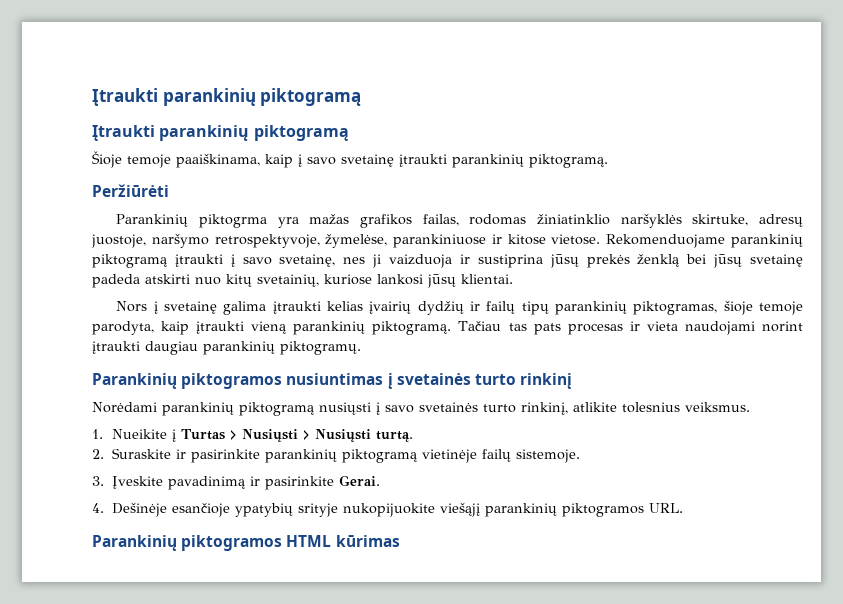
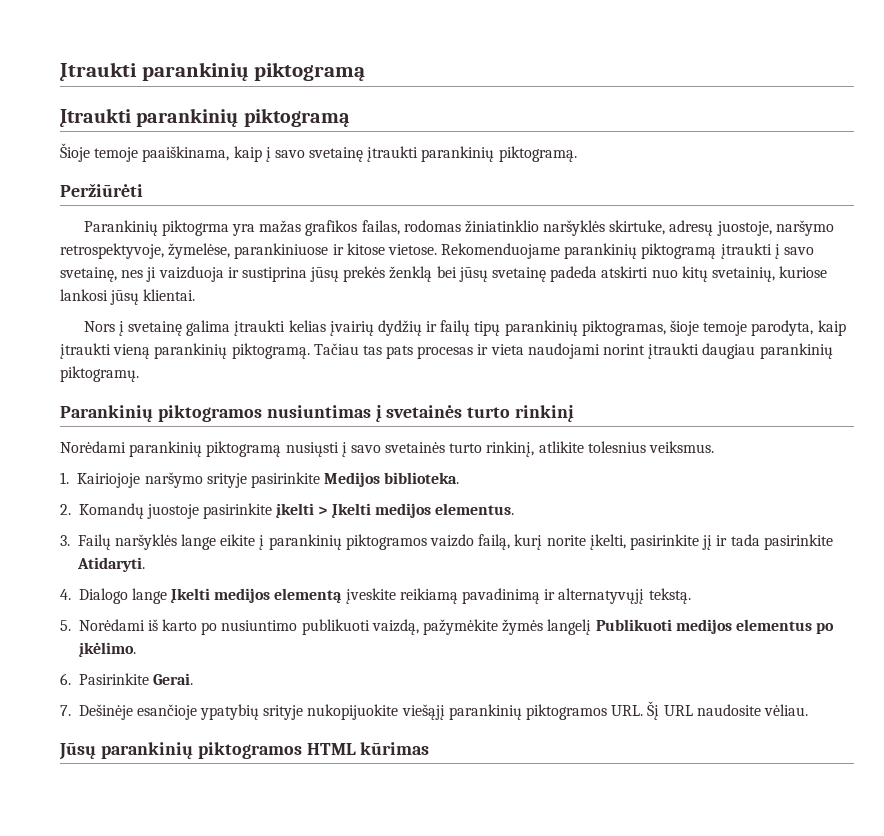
[112,429,414,442] [92,448,581,463] [92,476,335,490] Nueikite į Turtas > Nusiųsti > Nusiųsti turtą. // 2. Suraskite ir pasirinkite parankinių piktogramą vietinėje failų sistemoje. // 3. Įveskite pavadinimą ir pasirinkite -> [77,472,460,488] [60,503,515,519] [60,534,833,550] [76,557,145,572] [60,588,691,604] [60,619,835,635] [78,642,136,657] [60,673,149,685] Kairiojoje naršymo srityje pasirinkite Medijos biblioteka. // 2. Komandų juostoje pasirinkite įkelti > Įkelti medijos elementus. // 3. Failų naršyklės lange eikite į parankinių piktogramos vaizdo failą, kurį norite įkelti, pasirinkite jį ir tada pasirinkite Atidaryti. // 4. Dialogo lange Įkelti medijos elementą įveskite reikiamą pavadinimą ir alternatyvųjį tekstą. // 5. Norėdami iš karto po nusiuntimo publikuoti vaizdą, pažymėkite žymės langelį Publikuoti medijos elementus po įkėlimo. // 6. Pasirinkite
[92,503,104,513] 4. -> [60,705,71,716] 7.
[92,535,177,551] // Parankinių -> [647,701,808,720] [59,742,193,760] Šį URL naudosite vėliau. // Jūsų parankinių

